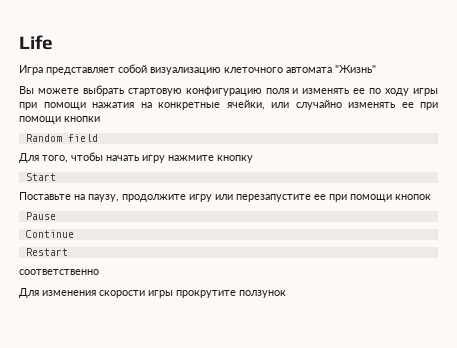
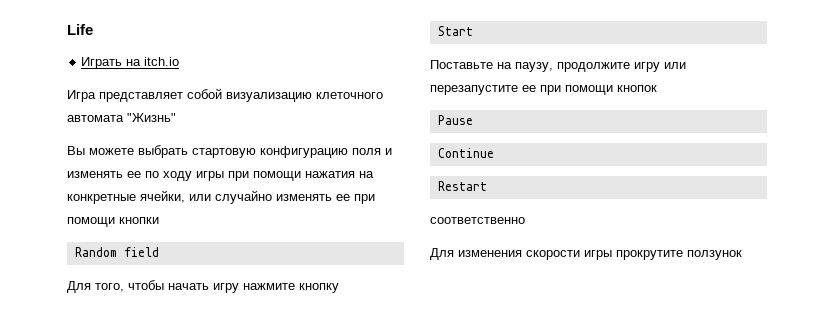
(53, 42) none -> [81,57,180,69] // Играть на itch.io

